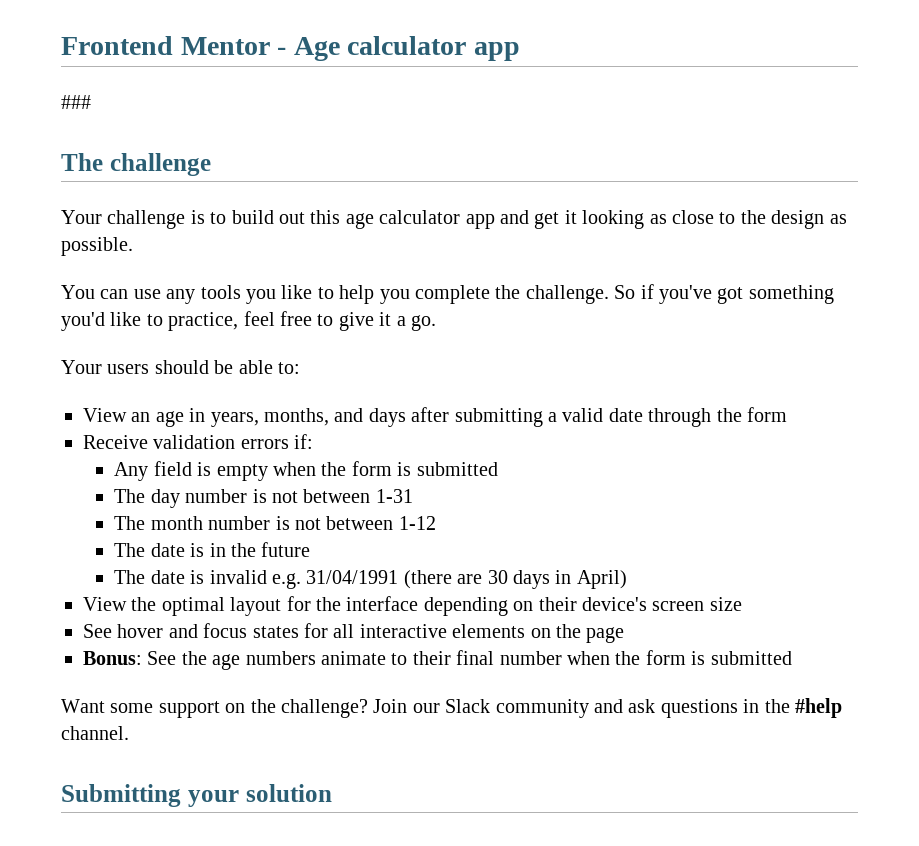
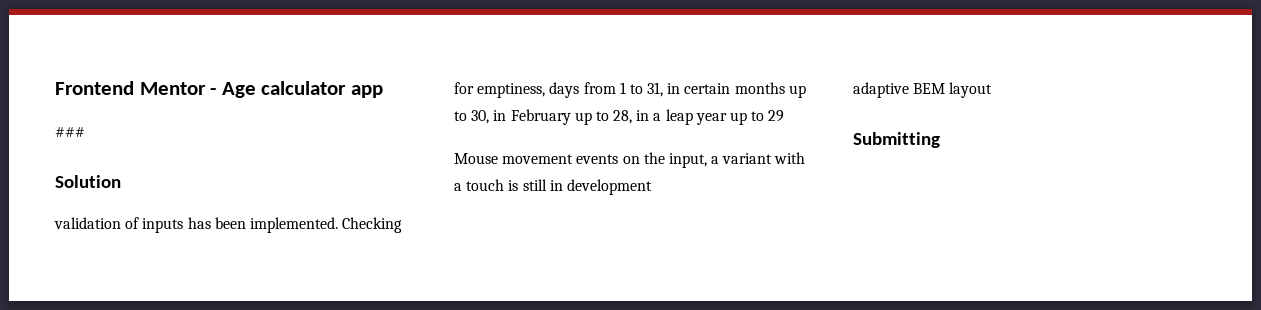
[61,153,211,176] [61,210,847,229] [61,237,133,256] [61,284,834,304] [61,311,436,331] [61,360,300,374] [83,407,787,427] [83,434,314,449] [114,461,498,481] [114,489,413,508] [114,516,436,530] [114,542,311,557] [114,570,627,589] [83,596,742,616] [83,623,625,643] [83,650,792,670] [61,698,842,718] [61,726,129,740] The challenge // Your challenge is to build out this age calculator app and get it looking as close to the design as possible. // You can use any tools you like to help you complete the challenge. So if you've got something you'd like to practice, feel free to give it a go. // Your users should be able to: // View an age in years, months, and days after submitting a valid date through the form // Receive validation errors if: // Any field is empty when the form is submitted // The day number is not between 1-31 // The month number is not between 1-12 // The date is in the future // The date is invalid e.g. 31/04/1991 (there are 30 days in April) // View the optimal layout for the interface depending on their device's screen size // See hover and focus states for all interactive elements on the page // Bonus: See the age numbers animate to their final number when the form is submitted // Want some support on the challenge? Join our Slack community and ask questions in the #help channel. -> [55,175,121,188] [54,217,403,233] [454,82,806,98] [454,109,785,125] [454,152,806,168] [454,179,652,195] [853,82,993,98] Solution // validation of inputs has been implemented. Checking for emptiness, days from 1 to 31, in certain months up to 30, in February up to 28, in a leap year up to 29 // Mouse movement events on the input, a variant with a touch is still in development // adaptive BEM layout
[187,784,332,807] your solution -> (940, 140) none

